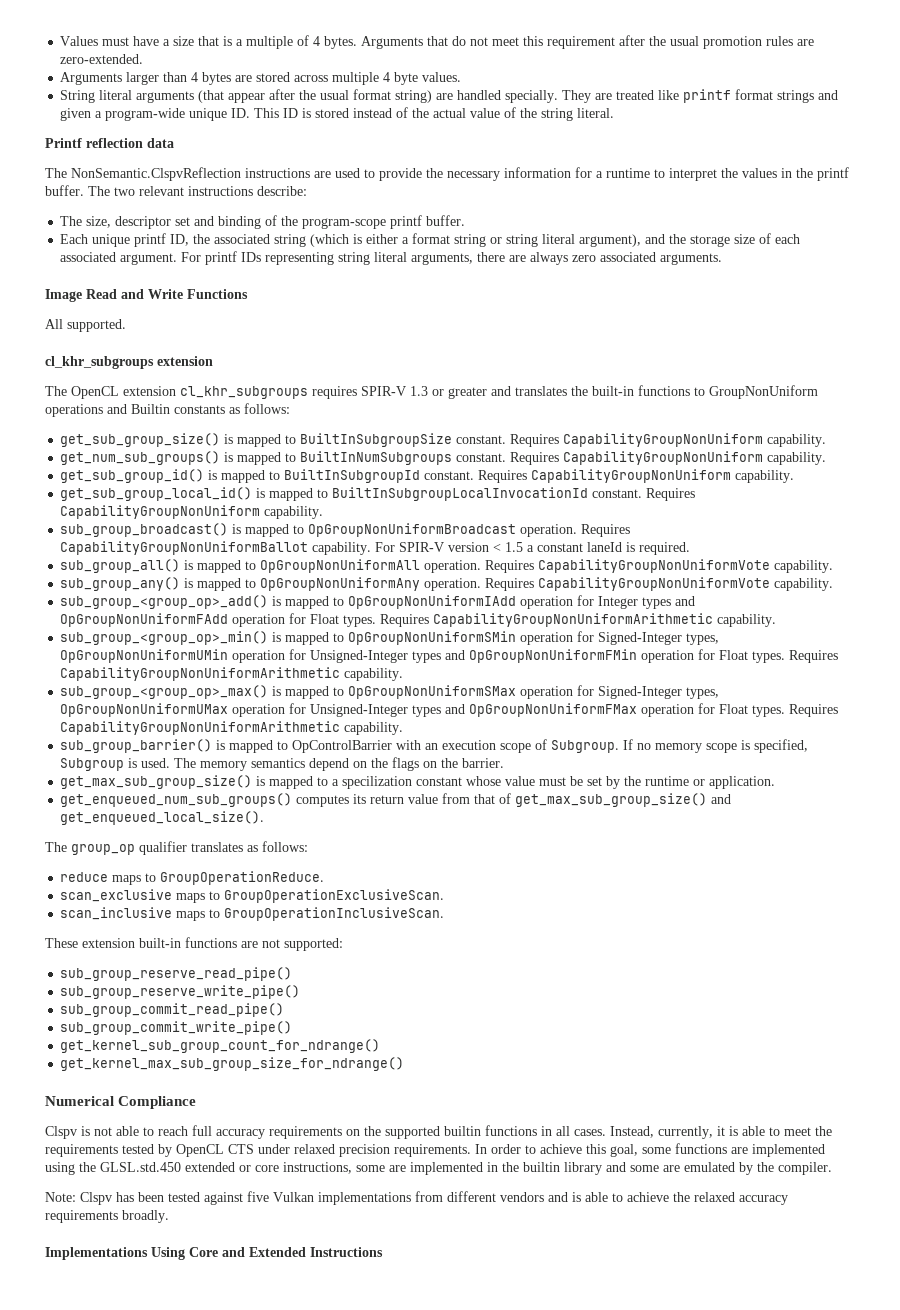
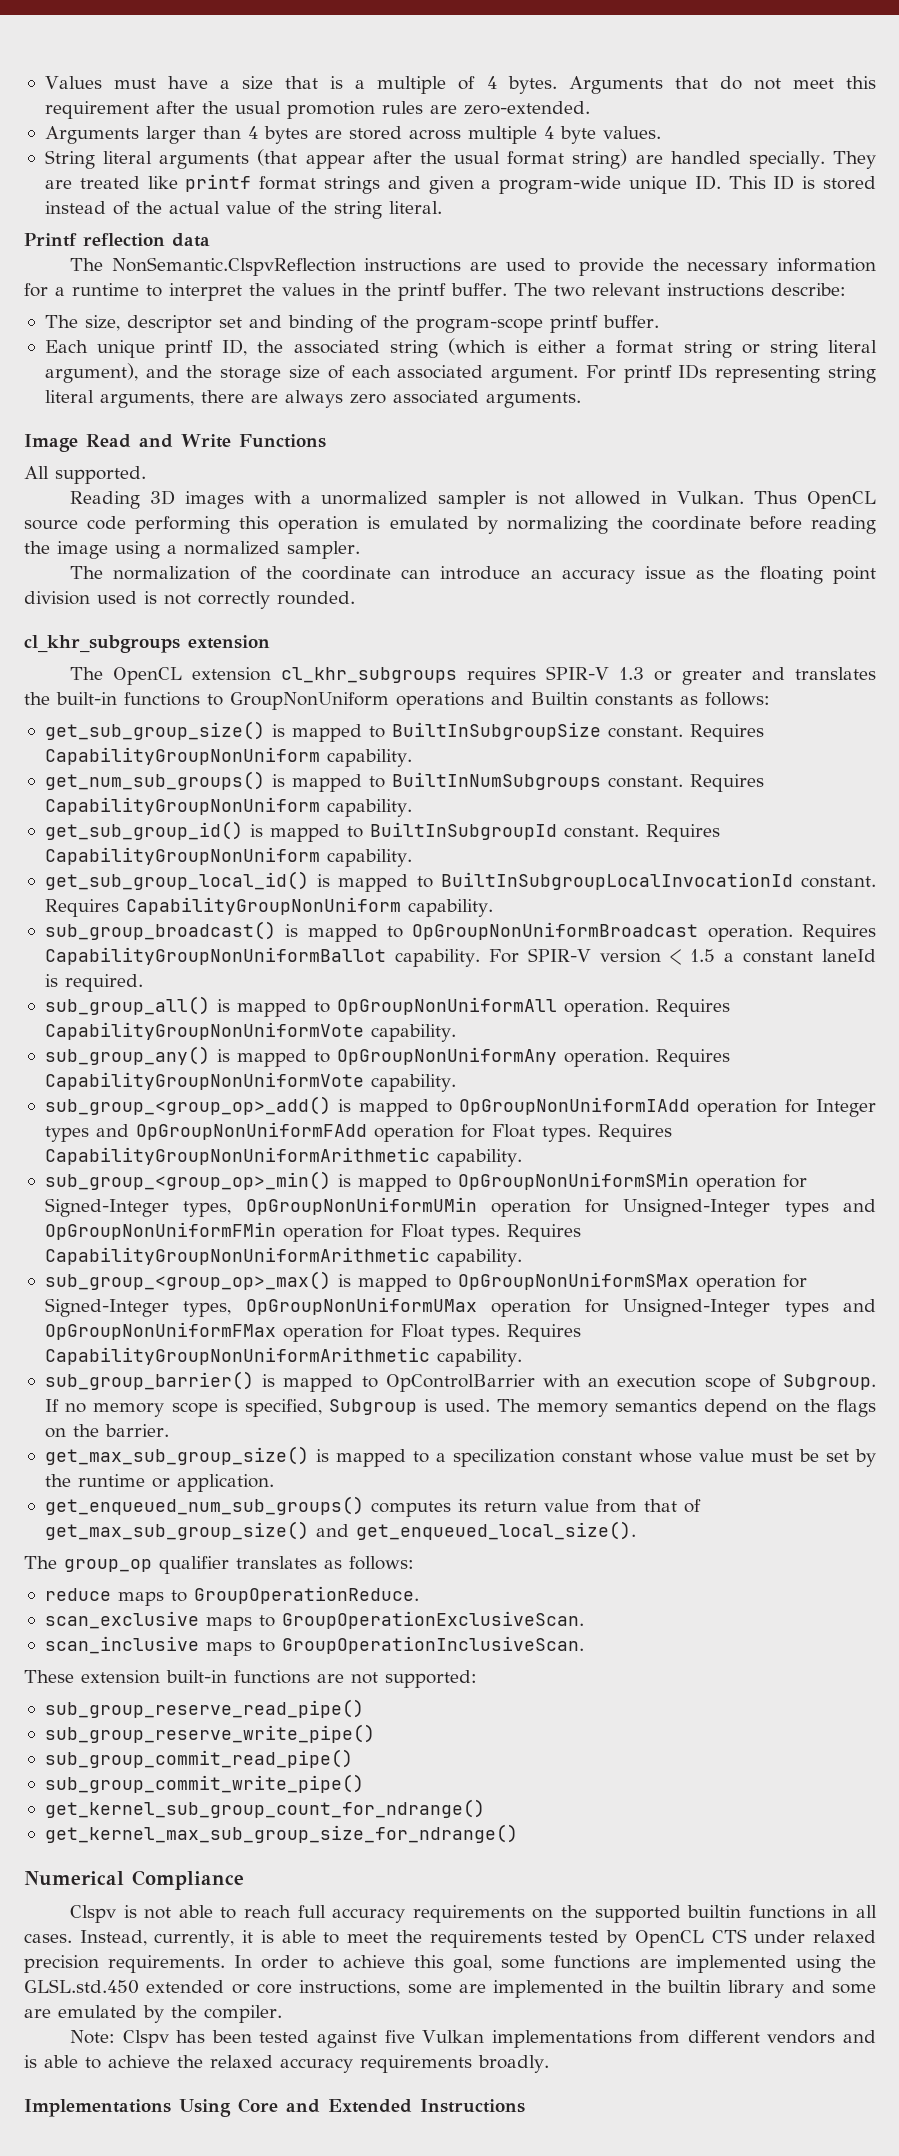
(126, 325) none -> [69,490,876,509] [24,516,877,534] [24,541,360,559] [69,566,877,584] [24,591,355,609] // Reading 3D images with a unormalized sampler is not allowed in Vulkan. Thus OpenCL source code performing this operation is emulated by normalizing the coordinate before reading the image using a normalized sampler. // The normalization of the coordinate can introduce an accuracy issue as the floating point division used is not correctly rounded.

